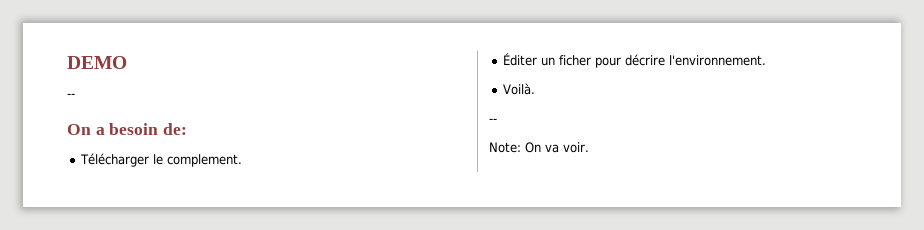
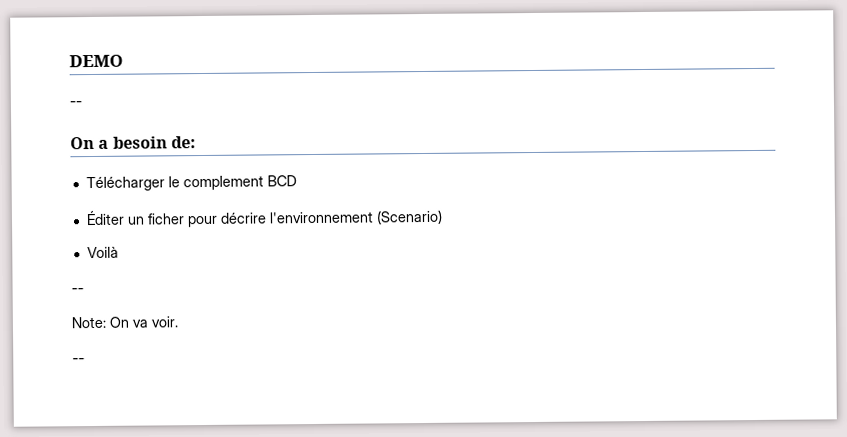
[166,154,242,167] complement. -> [182,175,297,191] complement BCD
[668,55,766,66] [502,83,535,95] l'environnement. // Voilà. -> [268,209,443,225] [86,246,119,259] l'environnement (Scenario) // Voilà
(589, 147) none -> [72,358,85,364] // --

